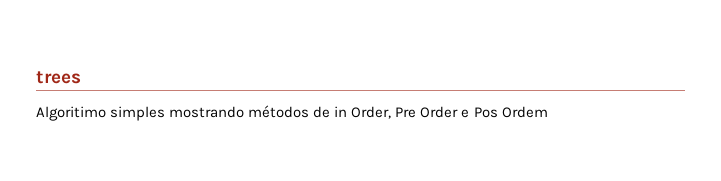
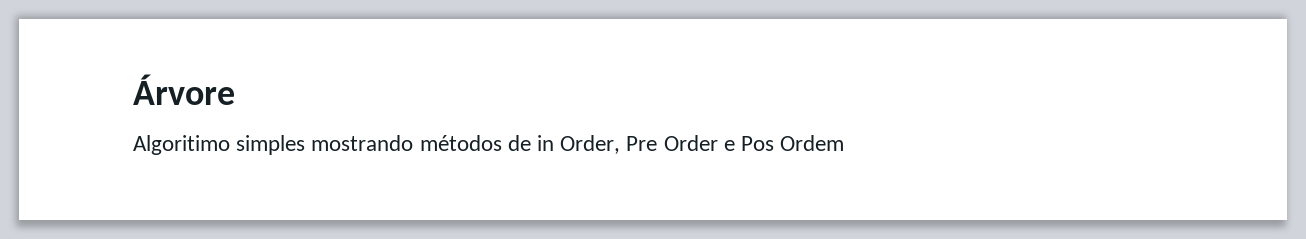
[36,71,81,84] trees -> [133,74,235,105] Árvore

